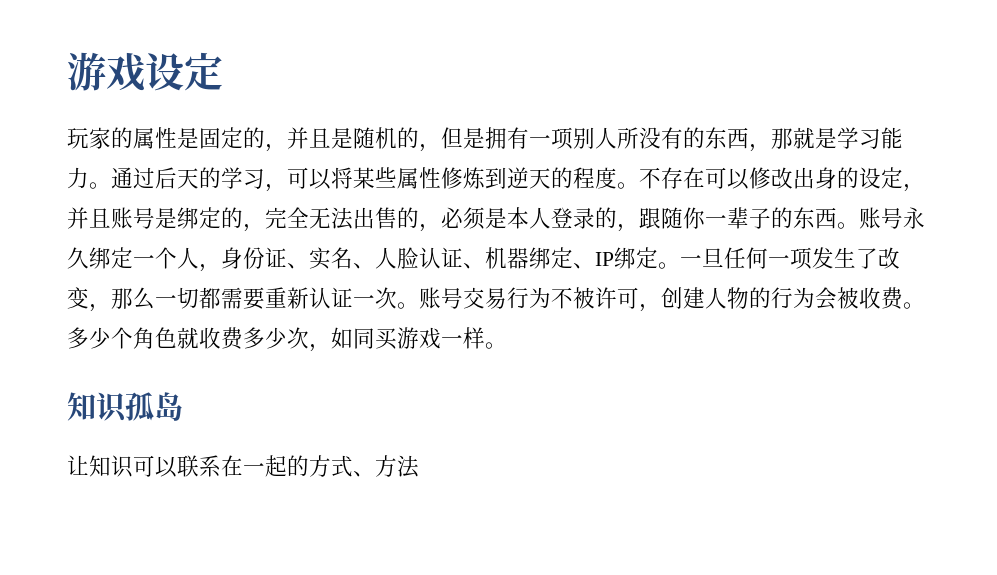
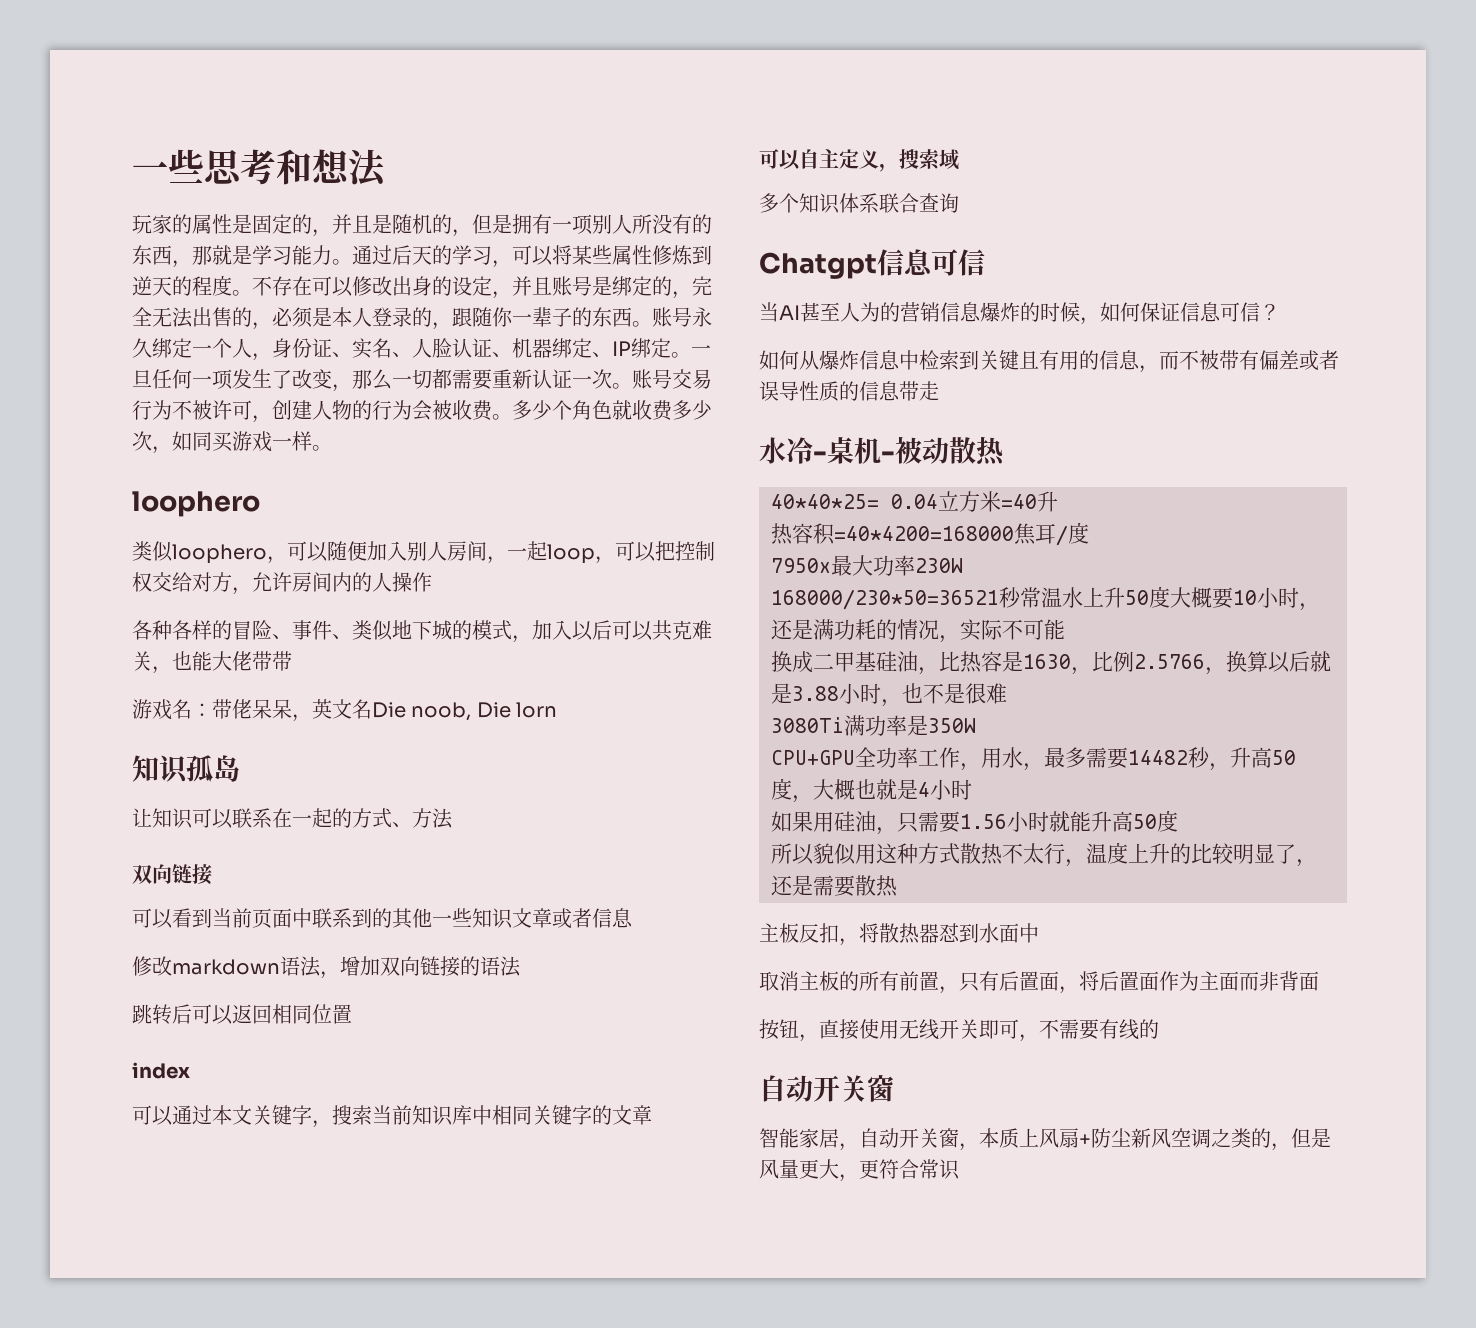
[67,52,223,92] 游戏设定 -> [132,149,387,187] 一些思考和想法
(507, 345) none -> [132,491,260,517] [132,541,715,564] [132,572,432,595] [132,620,712,643] [132,651,292,674] [132,699,558,722] // loophero // 类似loophero，可以随便加入别人房间，一起loop，可以把控制权交给对方，允许房间内的人操作 // 各种各样的冒险、事件、类似地下城的模式，加入以后可以共克难关，也能大佬带带 // 游戏名：带佬呆呆，英文名Die noob, Die lorn
(419, 466) none -> [132,864,212,885] [132,908,633,929] [132,956,521,979] [132,1004,352,1025] [132,1062,190,1079] [132,1105,652,1128] [759,149,959,172] [759,193,959,214] [759,249,985,279] [759,302,1280,325] [759,350,1339,373] [759,381,939,401] [759,437,1005,466] [771,491,1058,512] [771,522,1089,546] [771,555,963,576] [771,586,1320,611] [771,619,1065,643] [771,651,1331,675] [771,683,1007,707] [771,715,976,736] [771,747,1296,771] [771,778,972,803] [771,810,1178,835] [771,842,1317,867] [771,875,898,897] [759,923,1039,946] [759,971,1319,994] [759,1019,1159,1042] [759,1075,894,1102] [759,1128,1331,1151] [759,1159,960,1182] // 双向链接 // 可以看到当前页面中联系到的其他一些知识文章或者信息 // 修改markdown语法，增加双向链接的语法 // 跳转后可以返回相同位置 // index // 可以通过本文关键字，搜索当前知识库中相同关键字的文章 // 可以自主定义，搜索域 // 多个知识体系联合查询 // Chatgpt信息可信 // 当AI甚至人为的营销信息爆炸的时候，如何保证信息可信？ // 如何从爆炸信息中检索到关键且有用的信息，而不被带有偏差或者误导性质的信息带走 // 水冷-桌机-被动散热 // 40*40*25= 0.04立方米=40升 // 热容积=40*4200=168000焦耳/度 // 7950x最大功率230W // 168000/230*50=36521秒常温水上升50度大概要10小时，还是满功耗的情况，实际不可能 // 换成二甲基硅油，比热容是1630，比例2.5766，换算以后就是3.88小时，也不是很难 // 3080Ti满功率是350W // CPU+GPU全功率工作，用水，最多需要14482秒，升高50度，大概也就是4小时 // 如果用硅油，只需要1.56小时就能升高50度 // 所以貌似用这种方式散热不太行，温度上升的比较明显了，还是需要散热 // 主板反扣，将散热器怼到水面中 // 取消主板的所有前置，只有后置面，将后置面作为主面而非背面 // 按钮，直接使用无线开关即可，不需要有线的 // 自动开关窗 // 智能家居，自动开关窗，本质上风扇+防尘新风空调之类的，但是风量更大，更符合常识

